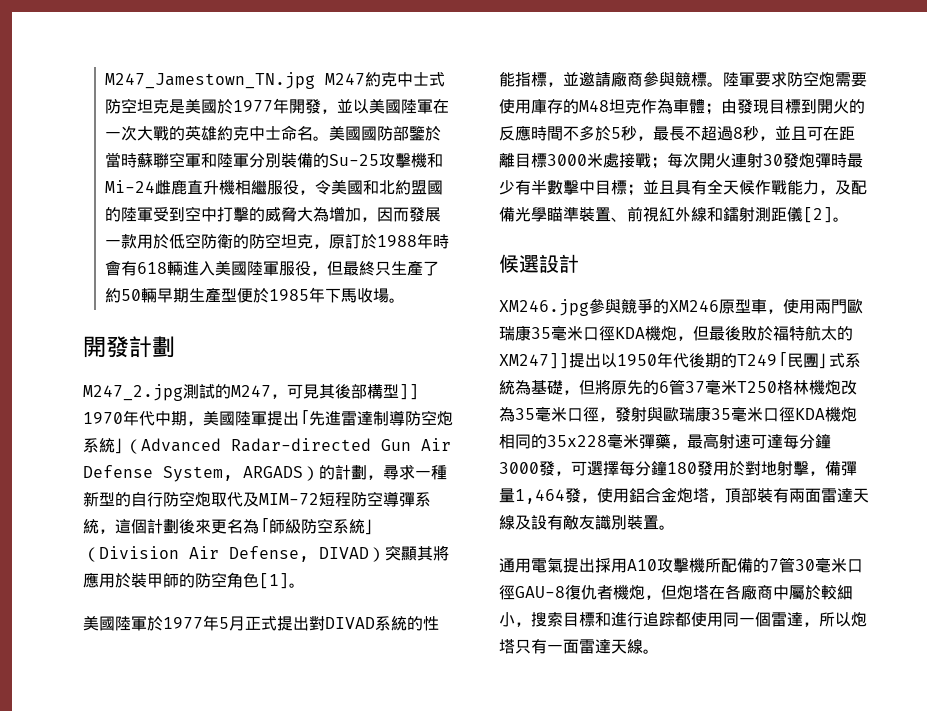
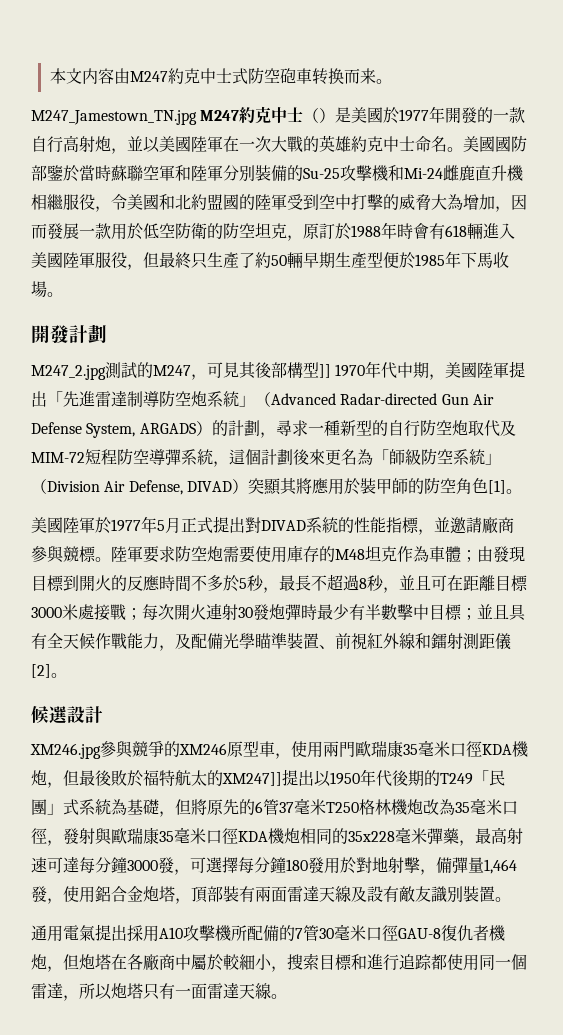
[104,72,315,89] M247_Jamestown_TN.jpg -> [49,68,130,84] 本文内容由
[136,99,169,114] 坦克 -> [279,68,392,85] [31,106,336,125] 砲車转换而来。 // M247_Jamestown_TN.jpg M247約克中士（）
(321, 106) none -> [477,107,526,123] [31,135,111,153] 的一款自行高射炮

